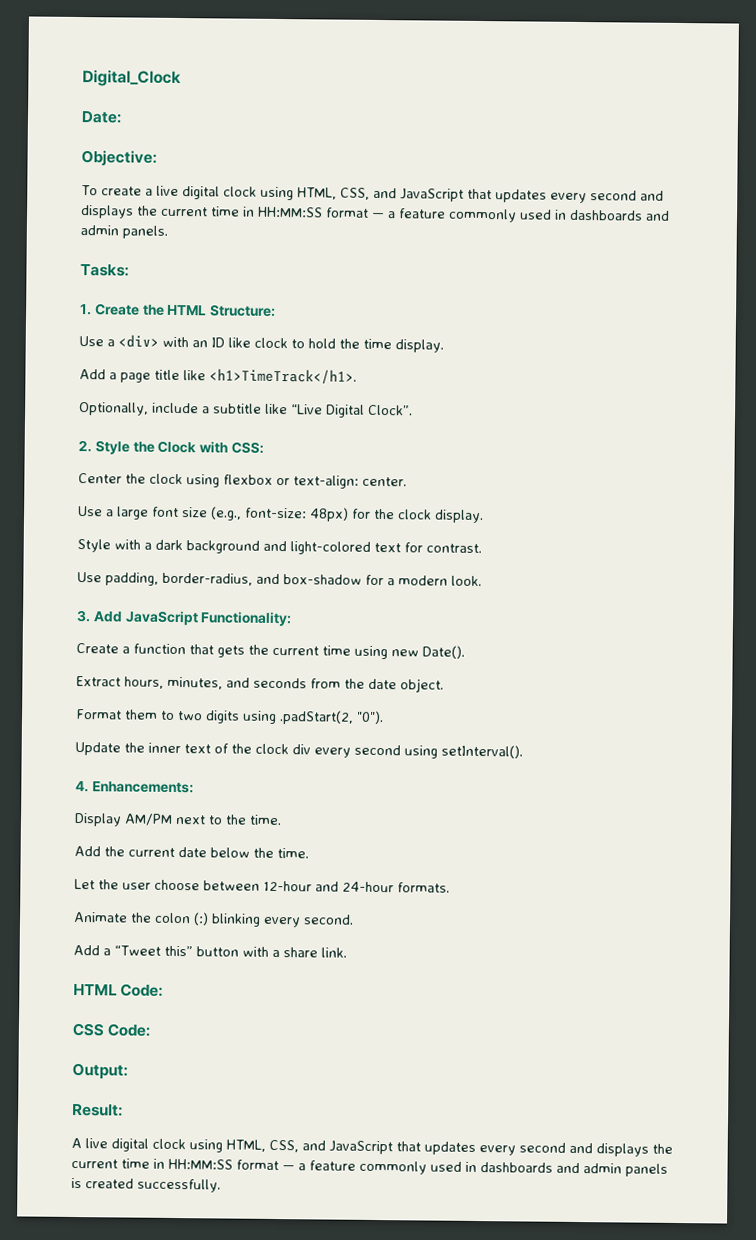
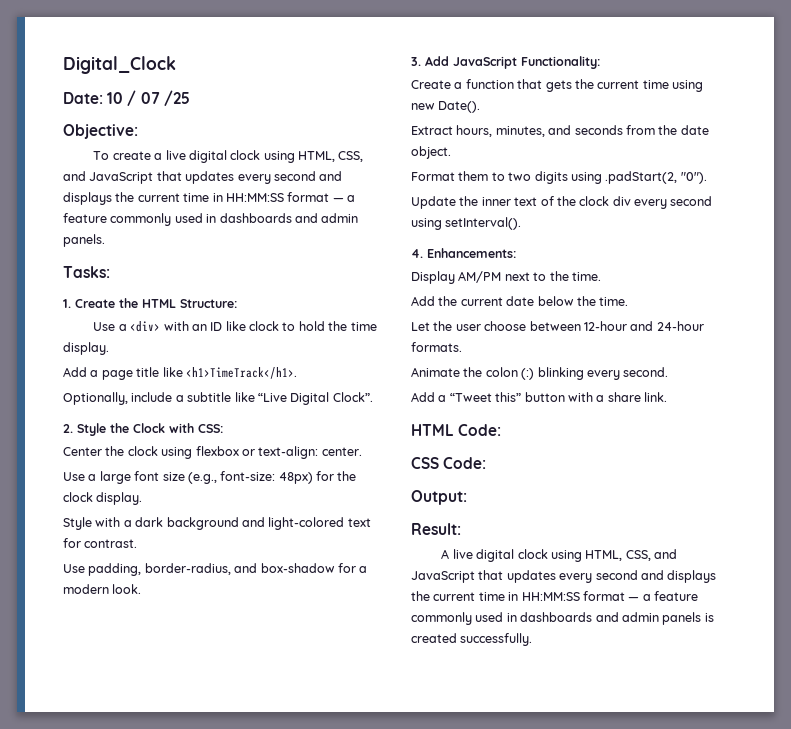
(122, 117) none -> [107,90,190,106] 10 / 07 /25

